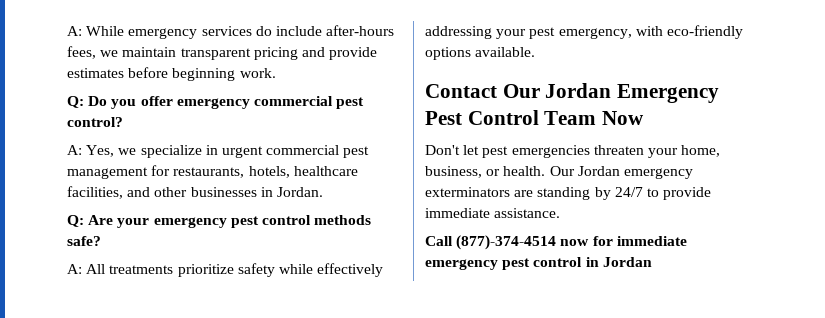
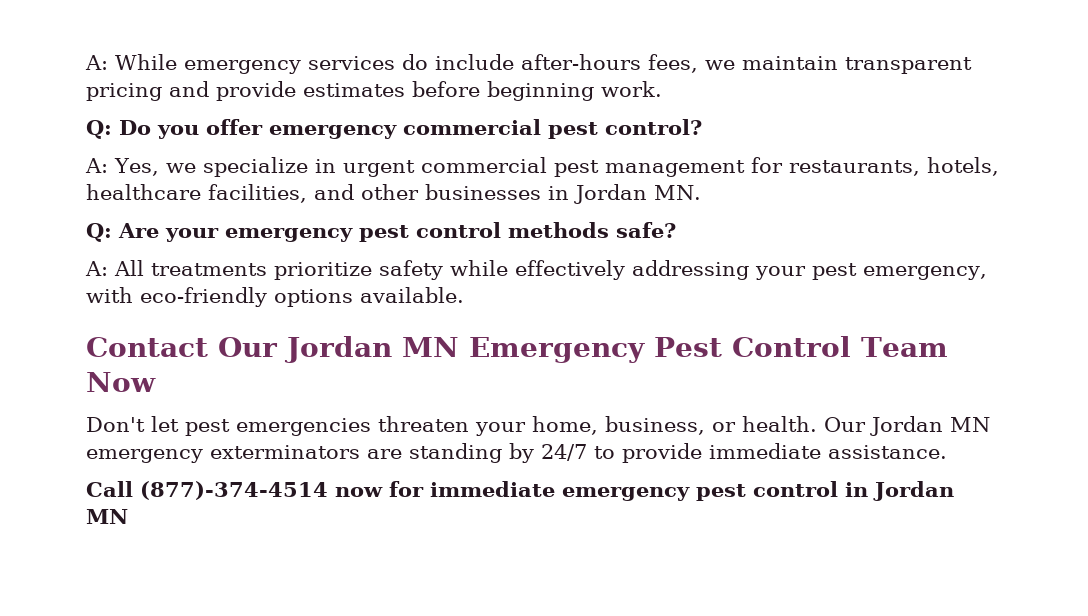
[276,187,323,197] Jordan. -> [574,184,701,204] Jordan MN.
(612, 90) none -> [402,337,459,357] MN
(620, 171) none -> [950,417,990,432] MN
(652, 262) none -> [86,509,128,524] MN

